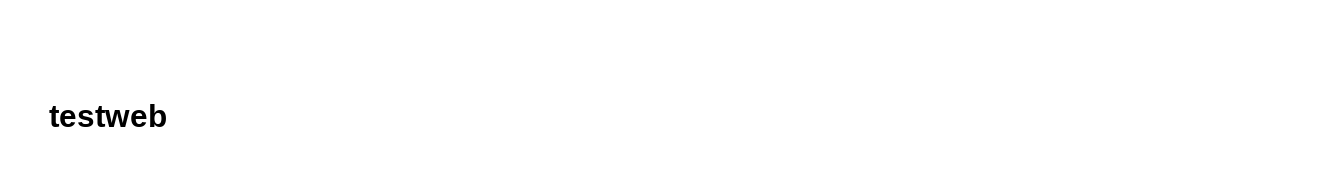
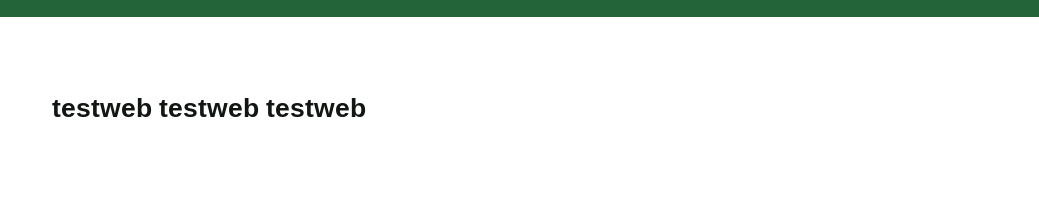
[49,104,167,127] testweb -> [52,98,367,117] testweb testweb testweb

